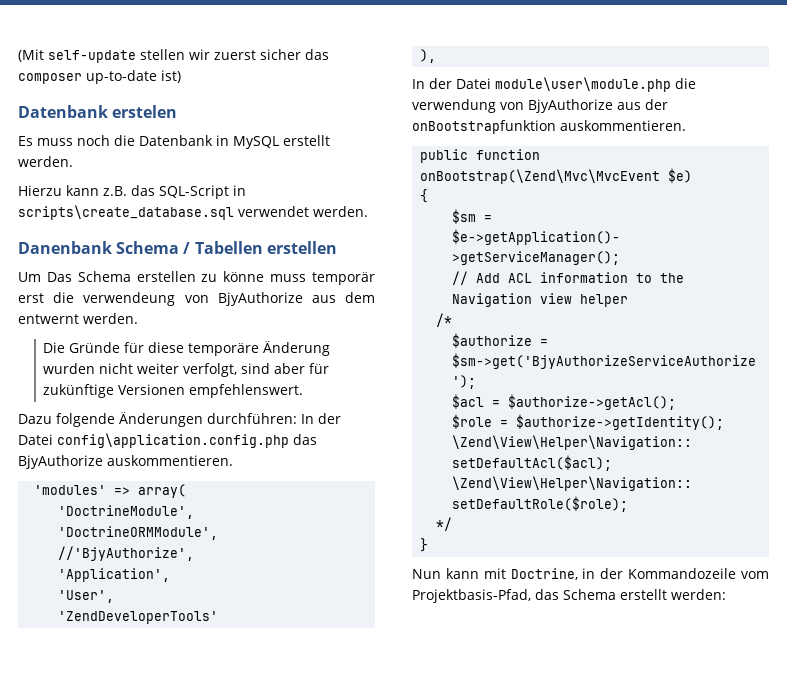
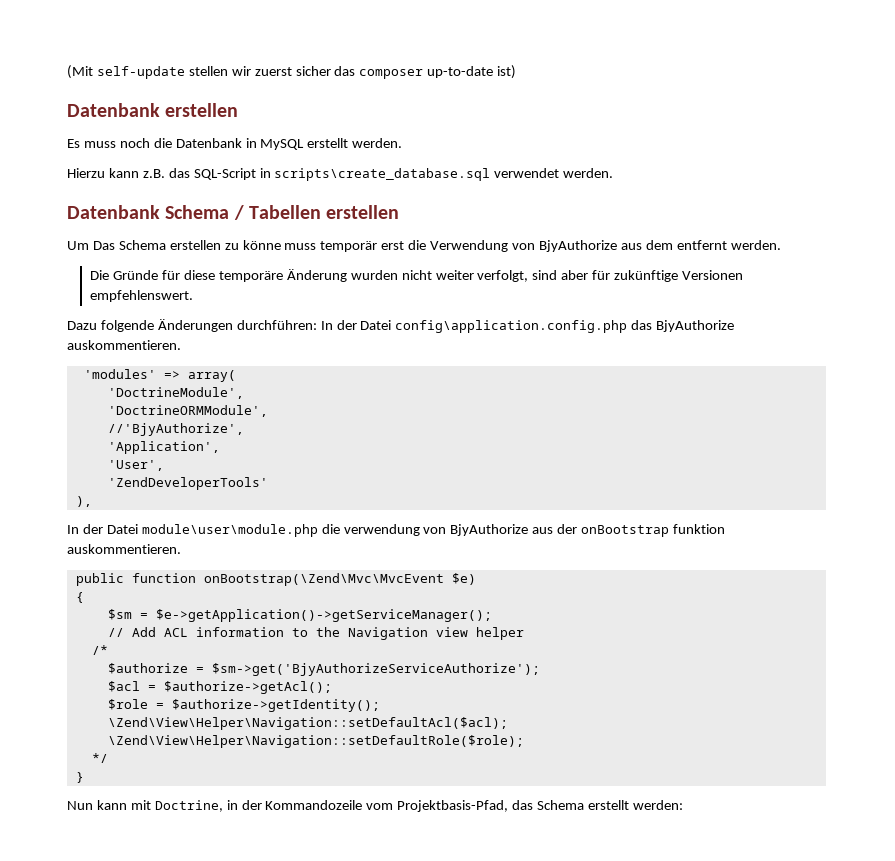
[112,105,178,118] erstelen -> [165,103,239,117] erstellen
[18,241,112,254] Danenbank -> [67,205,160,219] Datenbank
[83,292,176,306] verwendeung -> [430,240,509,252] Verwendung
[18,314,79,324] entwernt -> [676,240,727,250] entfernt
[412,120,556,134] onBootstrapfunktion -> [581,524,726,537] onBootstrap funktion

